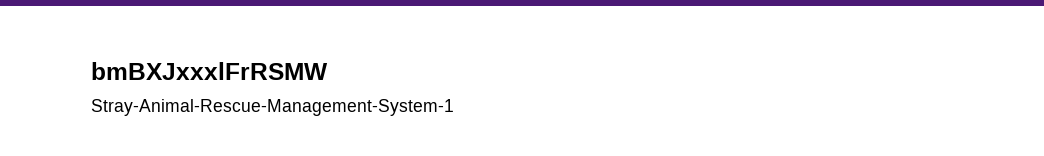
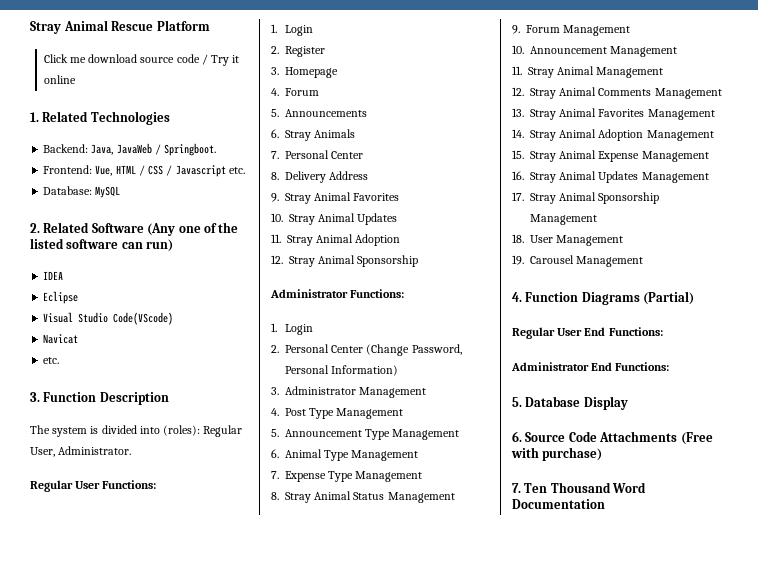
[91,62,328,80] [91,99,454,116] bmBXJxxxlFrRSMW // Stray-Animal-Rescue-Management-System-1 -> [30,20,210,34] [43,54,240,66] [43,75,76,84] [30,111,170,125] [43,143,217,156] [43,165,245,177] [43,186,121,198] [30,222,239,236] [30,238,174,252] [43,271,64,280] [43,291,79,304] [43,312,174,325] [43,334,79,344] [43,357,60,364] [30,392,169,405] [30,425,243,437] [30,446,132,457] [30,480,157,492] [271,24,313,36] [271,46,325,57] [271,67,338,78] [271,88,319,96] [271,109,367,117] [271,129,356,141] [271,150,364,159] [271,171,369,183] [271,192,400,204] [271,213,398,225] [271,234,401,246] [271,255,419,267] [270,289,405,298] [271,323,313,335] [271,344,462,356] [285,365,399,376] [271,386,427,398] [271,408,404,419] [271,429,460,440] [271,449,419,461] [271,471,423,482] [271,491,455,503] [512,25,631,36] [512,45,678,57] [512,66,664,78] [512,87,722,99] [512,108,715,120] [512,129,714,141] [512,150,709,162] [512,171,709,183] [512,192,660,204] [530,214,597,225] [512,234,624,246] [512,255,644,267] [512,291,695,305] [512,327,663,339] [511,362,670,371] [512,396,628,410] [512,431,713,445] [511,447,603,461] [512,482,647,493] [512,499,605,509] Stray Animal Rescue Platform // Click me download source code / Try it online // 1. Related Technologies // Backend: Java, JavaWeb / Springboot. // Frontend: Vue, HTML / CSS / Javascript etc. // Database: MySQL // 2. Related Software (Any one of the listed software can run) // IDEA // Eclipse // Visual Studio Code(VScode) // Navicat // etc. // 3. Function Description // The system is divided into (roles): Regular User, Administrator. // Regular User Functions: // 1. Login // 2. Register // 3. Homepage // 4. Forum // 5. Announcements // 6. Stray Animals // 7. Personal Center // 8. Delivery Address // 9. Stray Animal Favorites // 10. Stray Animal Updates // 11. Stray Animal Adoption // 12. Stray Animal Sponsorship // Administrator Functions: // 1. Login // 2. Personal Center (Change Password, Personal Information) // 3. Administrator Management // 4. Post Type Management // 5. Announcement Type Management // 6. Animal Type Management // 7. Expense Type Management // 8. Stray Animal Status Management // 9. Forum Management // 10. Announcement Management // 11. Stray Animal Management // 12. Stray Animal Comments Management // 13. Stray Animal Favorites Management // 14. Stray Animal Adoption Management // 15. Stray Animal Expense Management // 16. Stray Animal Updates Management // 17. Stray Animal Sponsorship Management // 18. User Management // 19. Carousel Management // 4. Function Diagrams (Partial) // Regular User End Functions: // Administrator End Functions: // 5. Database Display // 6. Source Code Attachments (Free with purchase) // 7. Ten Thousand Word Documentation

